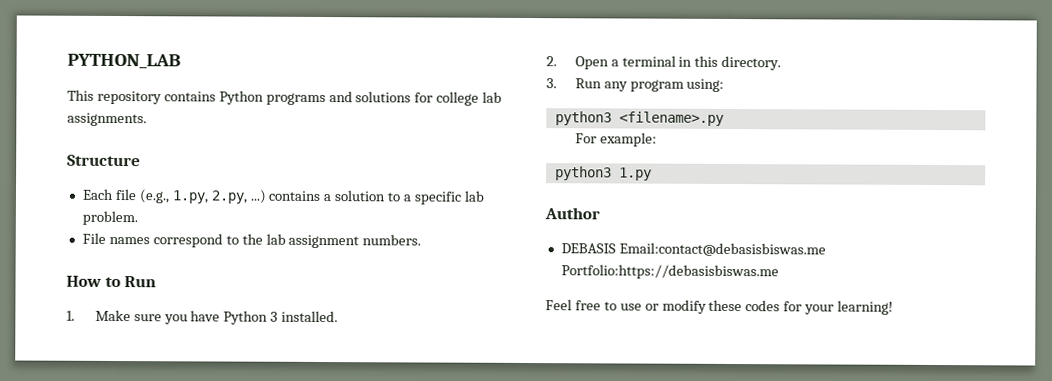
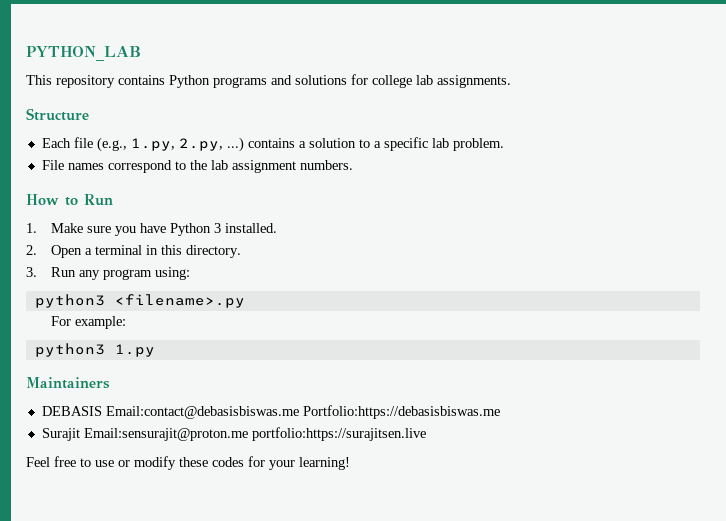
[544,207,600,220] Author -> [26,377,110,389] Maintainers
(779, 272) none -> [41,427,426,441] // Surajit Email:sensurajit@proton.me portfolio:https://surajitsen.live

